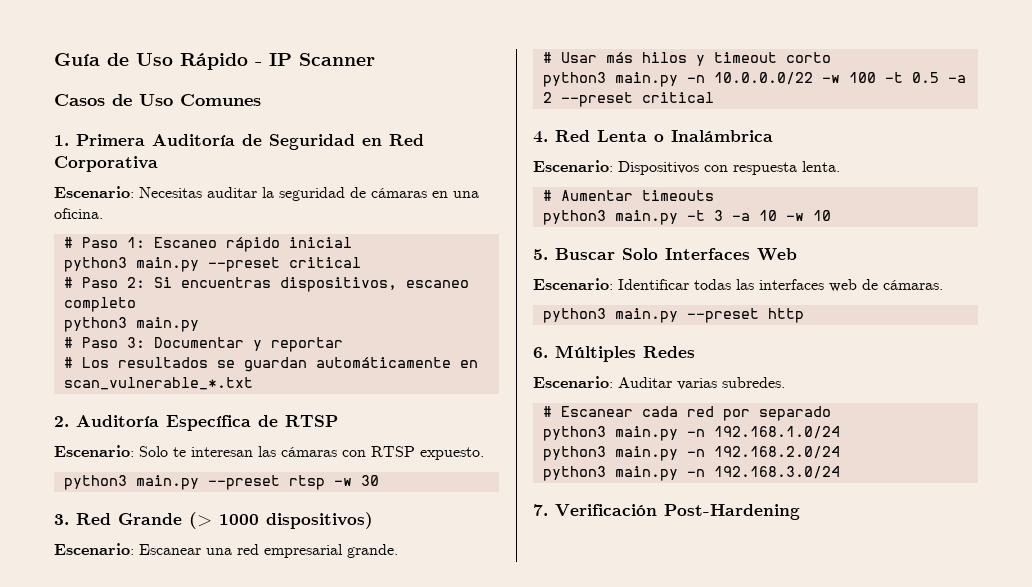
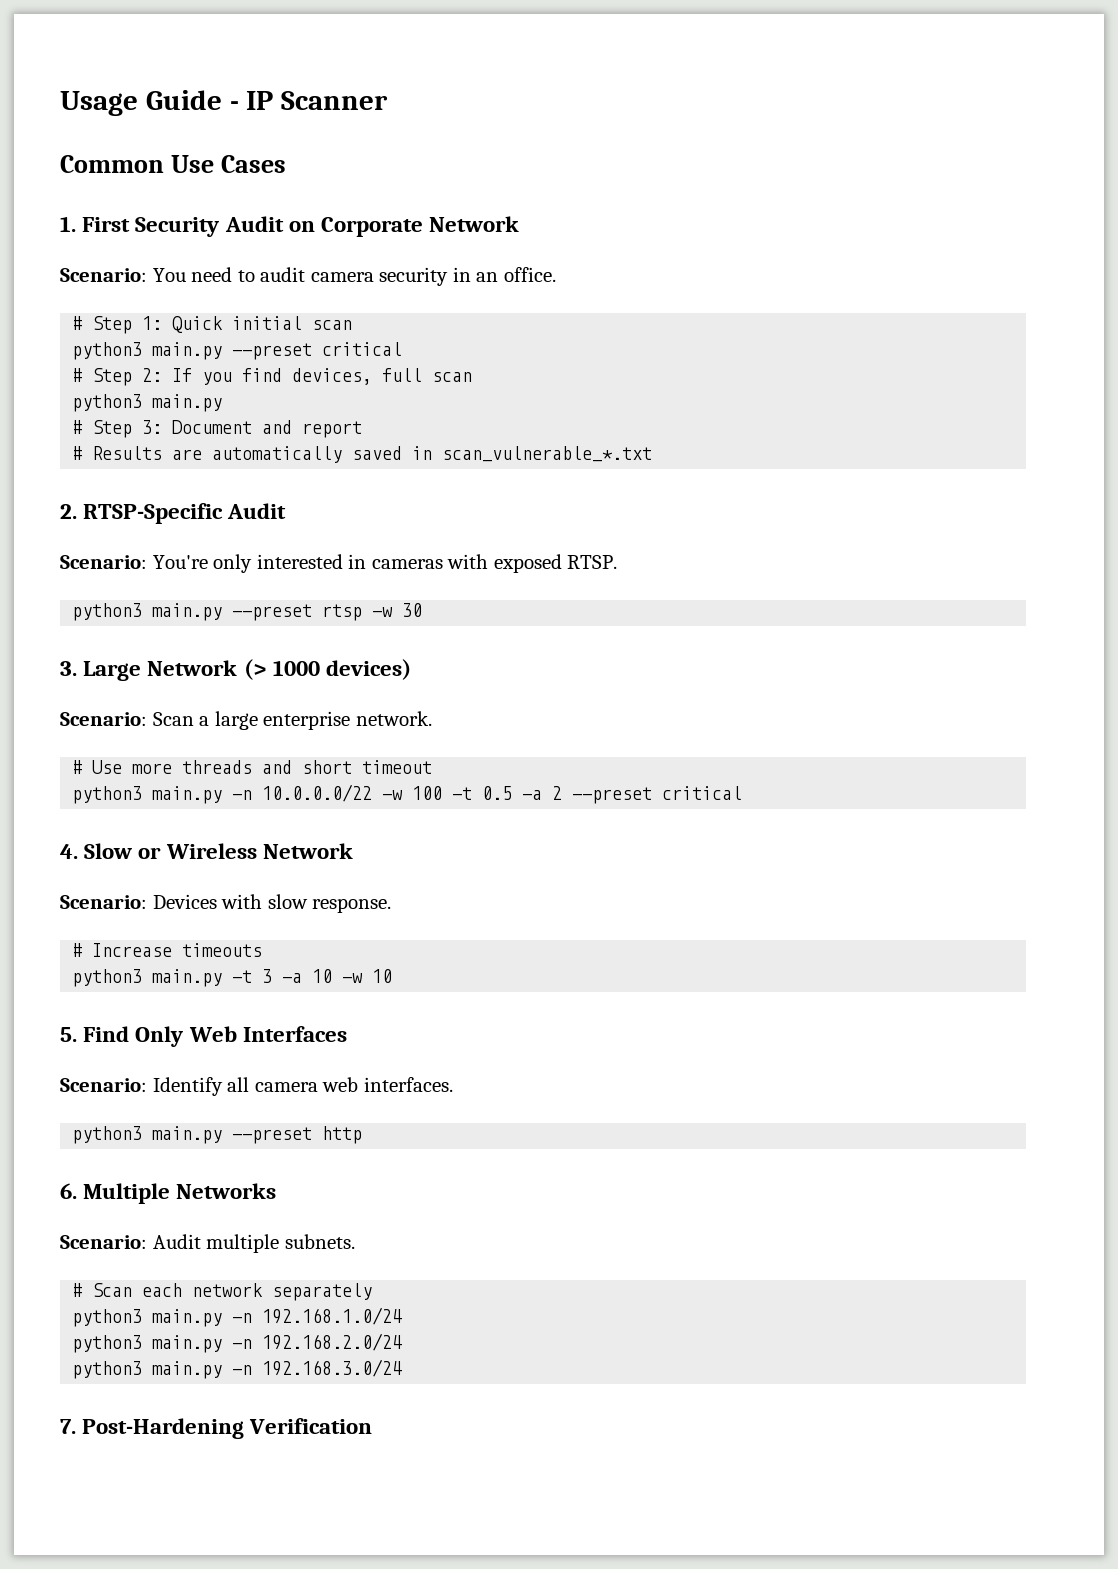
[54,53,248,70] Guía de Uso Rápido -> [60,90,222,116] Usage Guide
[54,94,261,106] [54,134,424,150] [54,156,158,172] [54,186,479,201] [54,208,103,219] [63,237,352,252] Casos de Uso Comunes // 1. Primera Auditoría de Seguridad en Red Corporativa // Escenario: Necesitas auditar la seguridad de cámaras en una oficina. // # Paso 1: Escaneo rápido inicial -> [60,155,286,173] [60,216,520,237] [60,267,556,286] [72,316,353,334] Common Use Cases // 1. First Security Audit on Corporate Network // Scenario: You need to audit camera security in an office. // # Step 1: Quick initial scan
[81,277,469,292] [63,297,136,312] [63,317,199,332] [63,337,343,352] [63,357,478,372] [63,377,253,390] [54,415,338,431] [54,445,484,460] Paso 2: Si encuentras dispositivos, escaneo completo // python3 main.py // # Paso 3: Documentar y reportar // # Los resultados se guardan automáticamente en scan_vulnerable_*.txt // 2. Auditoría Específica de RTSP // Escenario: Solo te interesan las cámaras con RTSP expuesto. -> [92,368,473,386] [72,394,223,412] [72,420,363,438] [72,446,653,463] [60,503,287,524] [60,554,618,573] Step 2: If you find devices, full scan // python3 main.py // # Step 3: Document and report // # Results are automatically saved in scan_vulnerable_*.txt // 2. RTSP-Specific Audit // Scenario: You're only interested in cameras with exposed RTSP.
[76,512,373,529] [54,543,398,558] [542,52,705,66] Red Grande (> 1000 dispositivos) // Escenario: Escanear una red empresarial grande. // # Usar más hilos y -> [83,659,412,681] [60,711,432,730] [72,760,353,774] Large Network (> 1000 devices) // Scenario: Scan a large enterprise network. // # Use more threads and short
[785,52,831,63] corto -> (433, 767) none
[555,130,773,142] [533,160,840,175] [542,190,633,201] Red Lenta o Inalámbrica // Escenario: Dispositivos con respuesta lenta. // # Aumentar -> [84,843,353,859] [60,894,392,913] [72,943,173,957] Slow or Wireless Network // Scenario: Devices with slow response. // # Increase
[555,248,797,261] [533,278,943,292] Buscar Solo Interfaces Web // Escenario: Identificar todas las interfaces web de cámaras. -> [83,1026,347,1047] [60,1077,453,1096] Find Only Web Interfaces // Scenario: Identify all camera web interfaces.
[555,345,695,362] [533,376,785,390] [542,406,831,421] Múltiples Redes // Escenario: Auditar varias subredes. // # Escanear cada red por separado -> [83,1183,277,1204] [60,1234,355,1253] [72,1283,373,1301] Multiple Networks // Scenario: Audit multiple subnets. // # Scan each network separately
[555,504,800,520] Verificación Post-Hardening -> [82,1418,373,1439] Post-Hardening Verification

